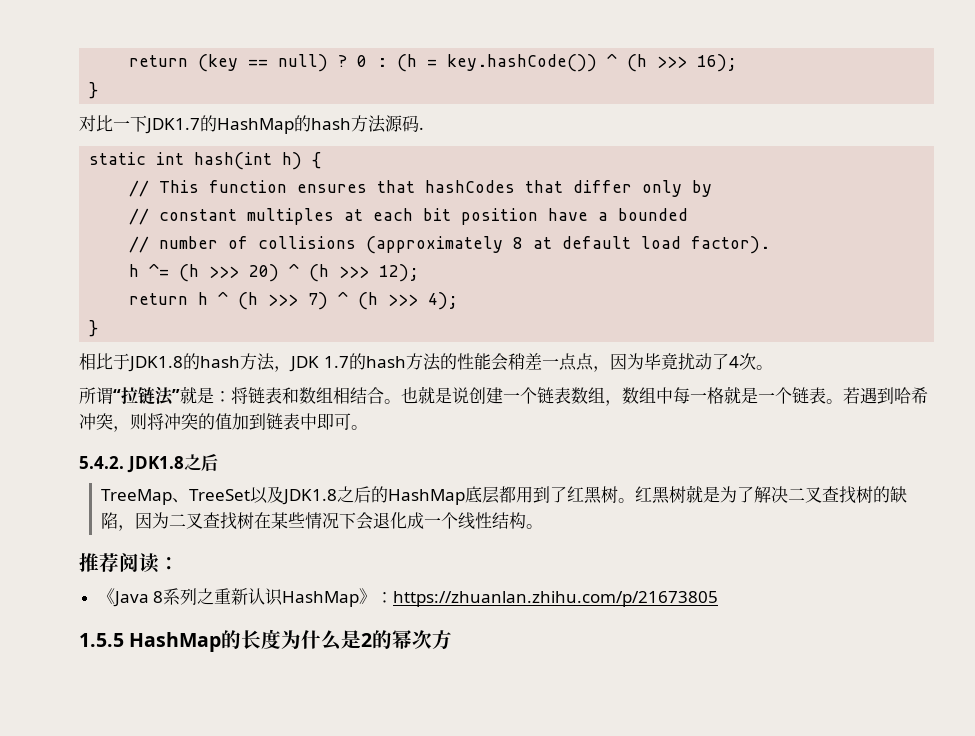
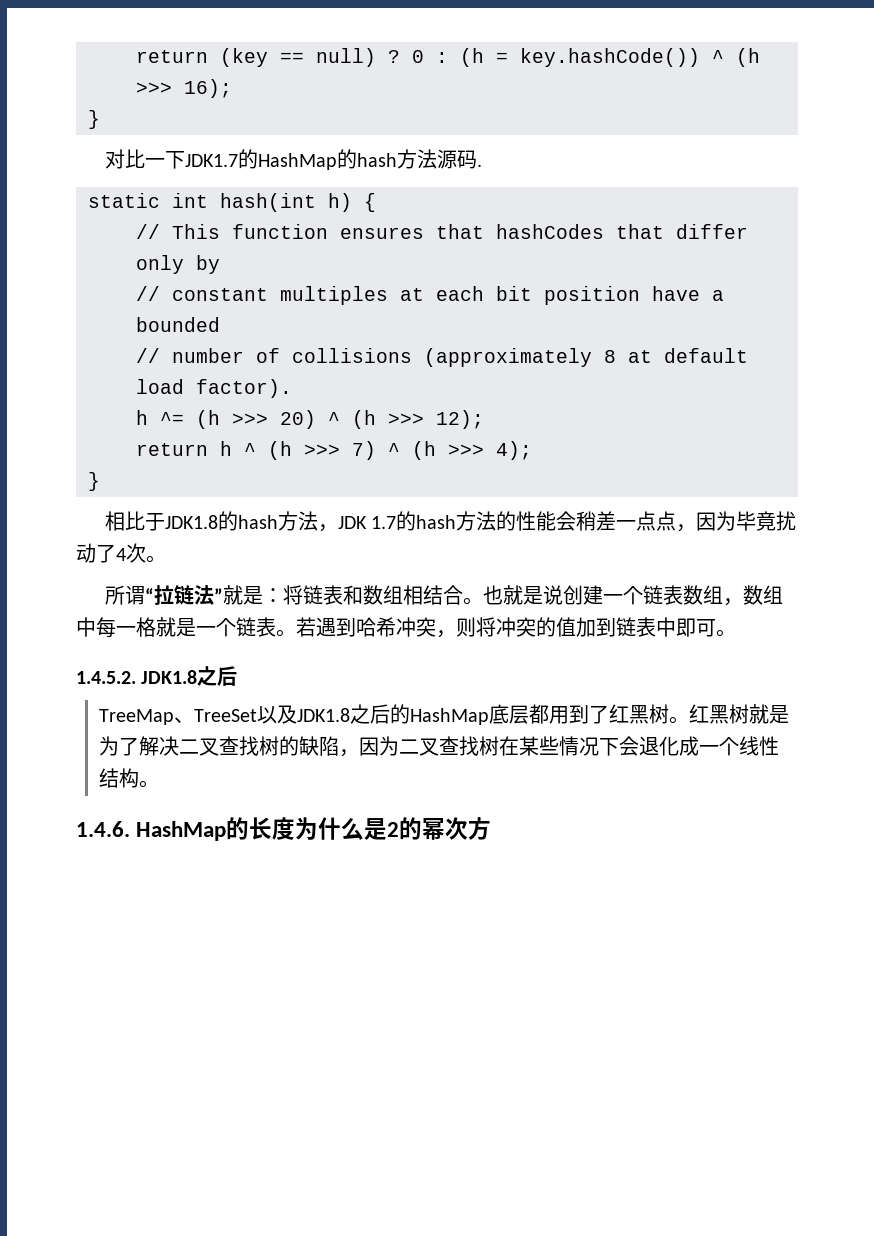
[79,456,124,469] 5.4.2. -> [76,671,136,684] 1.4.5.2.
[79,553,179,573] [97,588,719,607] [79,633,124,647] 推荐阅读： // 《Java 8系列之重新认识HashMap》：https://zhuanlan.zhihu.com/p/21673805 // 1.5.5 -> [76,821,130,837] 1.4.6.

